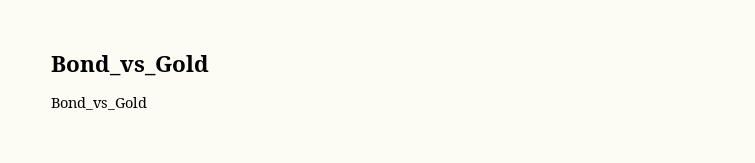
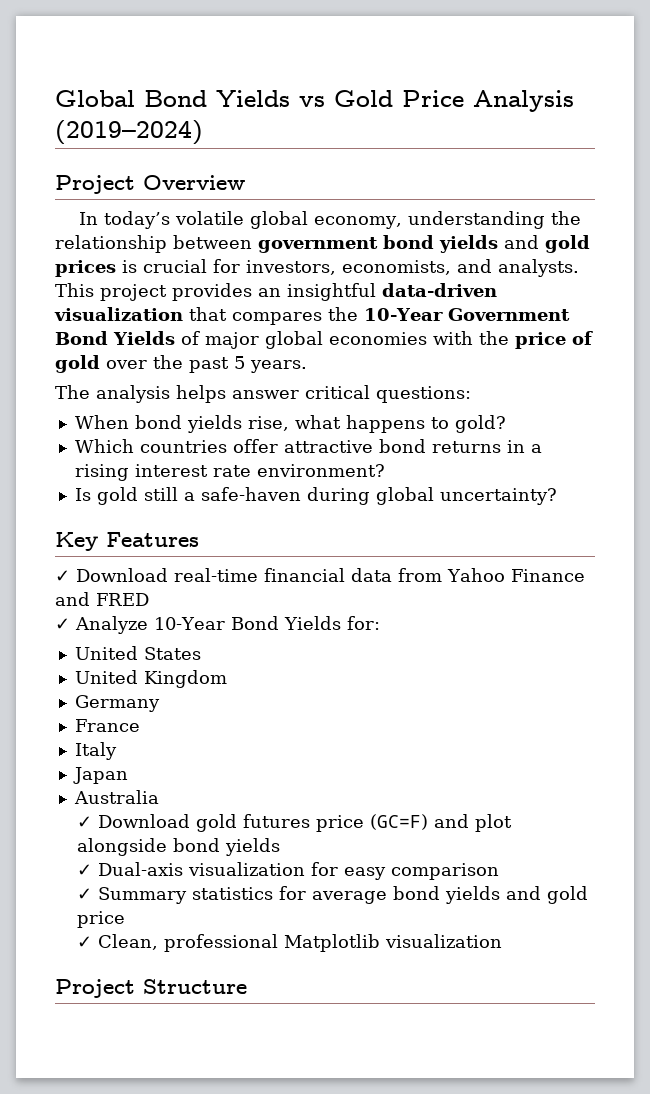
[51,55,209,76] [51,97,147,110] Bond_vs_Gold // Bond_vs_Gold -> [55,90,574,112] [55,120,203,145] [55,175,245,194] [78,211,581,229] [55,235,590,253] [55,259,579,277] [55,283,497,301] [54,307,570,325] [55,331,593,349] [55,355,307,373] [55,385,471,403] [74,415,506,433] [74,439,542,453] [74,464,385,481] [74,487,557,505] [55,532,199,551] [55,568,585,582] [55,592,149,606] [55,616,380,634] [74,646,201,660] [74,670,227,688] [74,695,160,712] [74,719,140,732] [74,742,117,760] [72,767,128,784] [73,790,159,804] [76,814,512,832] [76,838,280,856] [76,862,499,880] [76,886,588,904] [76,911,125,928] [76,934,502,952] [55,979,247,998] Global Bond Yields vs Gold Price Analysis (2019–2024) // Project Overview // In today’s volatile global economy, understanding the relationship between government bond yields and gold prices is crucial for investors, economists, and analysts. This project provides an insightful data-driven visualization that compares the 10-Year Government Bond Yields of major global economies with the price of gold over the past 5 years. // The analysis helps answer critical questions: // When bond yields rise, what happens to gold? // Which countries offer attractive bond returns in a rising interest rate environment? // Is gold still a safe-haven during global uncertainty? // Key Features // ✓ Download real-time financial data from Yahoo Finance and FRED // ✓ Analyze 10-Year Bond Yields for: // United States // United Kingdom // Germany // France // Italy // Japan // Australia // ✓ Download gold futures price (GC=F) and plot alongside bond yields // ✓ Dual-axis visualization for easy comparison // ✓ Summary statistics for average bond yields and gold price // ✓ Clean, professional Matplotlib visualization // Project Structure

